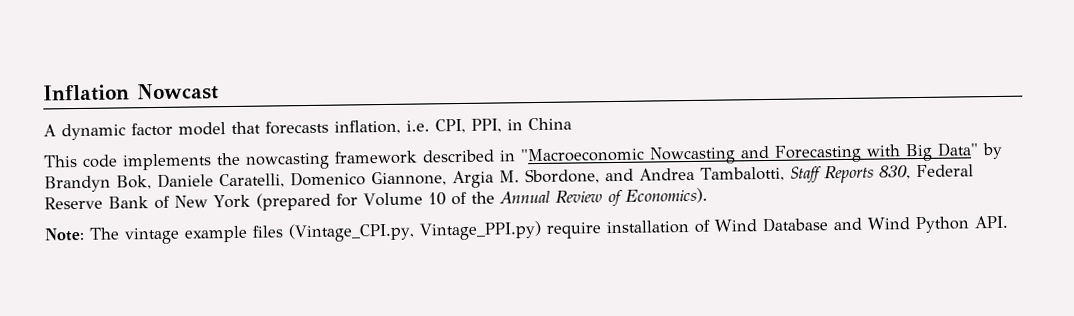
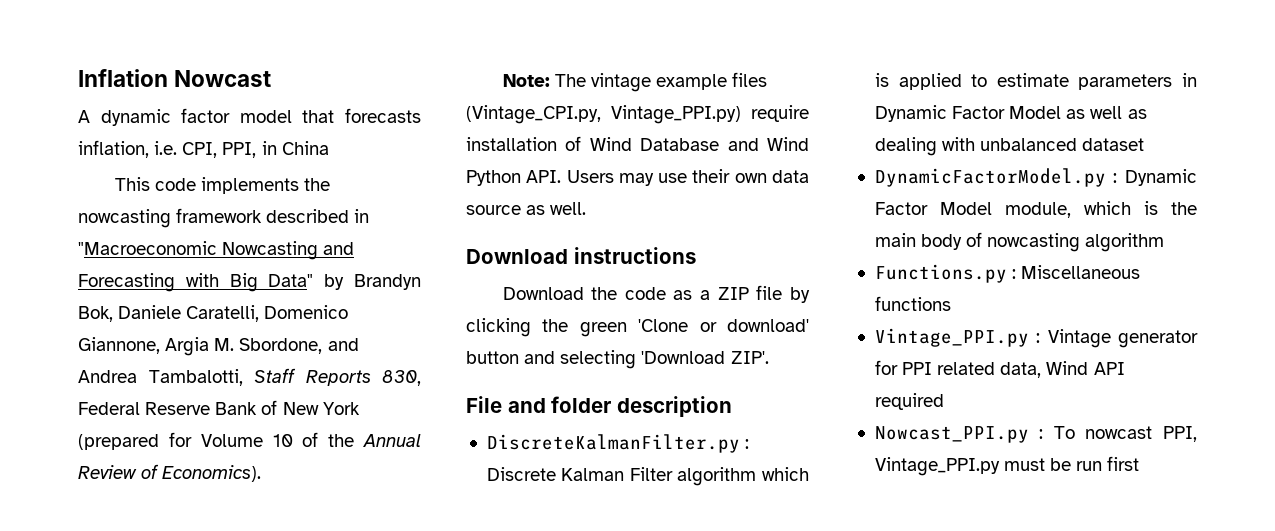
(1008, 222) none -> [566,169,809,186] [466,202,587,215] [466,247,696,264] [502,285,810,303] [466,318,809,337] [466,350,769,369] [466,396,732,417] [486,434,750,453] [486,467,809,486] [874,73,1197,90] [874,105,1147,122] [874,137,1145,156] [874,168,1197,187] [874,201,1197,218] [874,232,1165,252] [874,264,1141,283] [874,296,951,311] [874,328,1198,348] [874,360,1125,378] [874,393,944,410] [874,426,1197,443] [874,456,1140,476] Users may use their own data source as well. // Download instructions // Download the code as a ZIP file by clicking the green 'Clone or download' button and selecting 'Download ZIP'. // File and folder description // DiscreteKalmanFilter.py : Discrete Kalman Filter algorithm which is applied to estimate parameters in Dynamic Factor Model as well as dealing with unbalanced dataset // DynamicFactorModel.py : Dynamic Factor Model module, which is the main body of nowcasting algorithm // Functions.py : Miscellaneous functions // Vintage_PPI.py : Vintage generator for PPI related data, Wind API required // Nowcast_PPI.py : To nowcast PPI, Vintage_PPI.py must be run first

